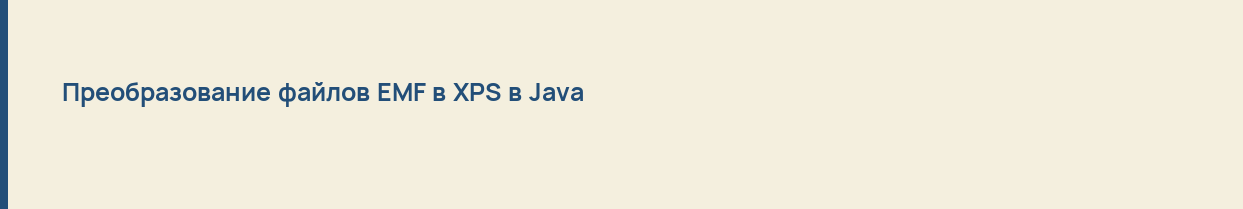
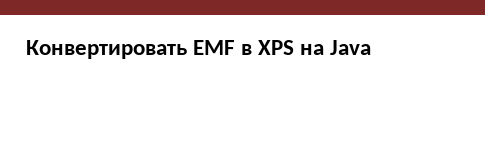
[62,82,370,107] Преобразование файлов -> [26,40,187,59] Конвертировать
[507,87,522,101] в -> [300,44,325,55] на

